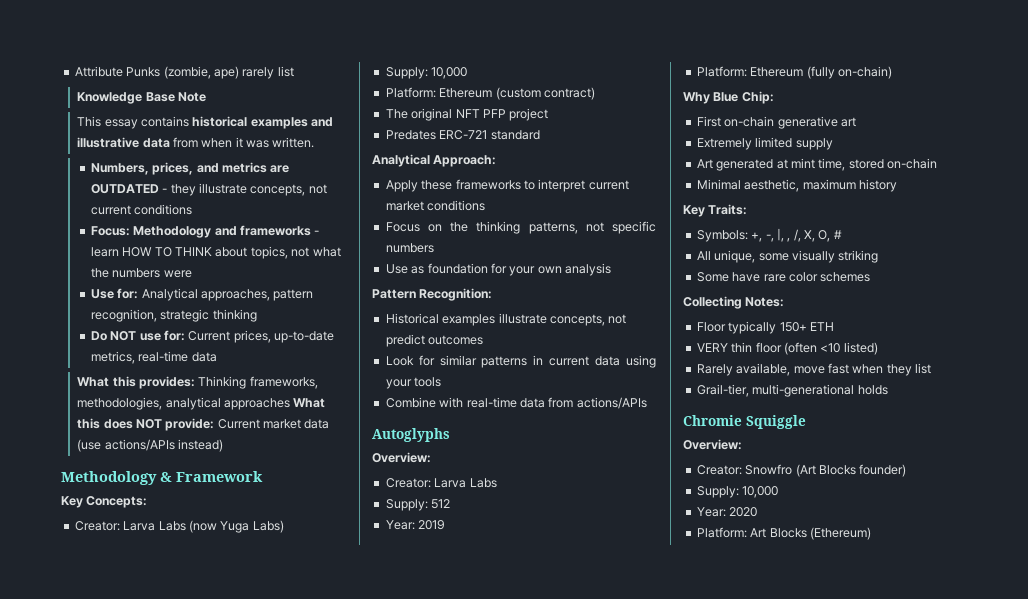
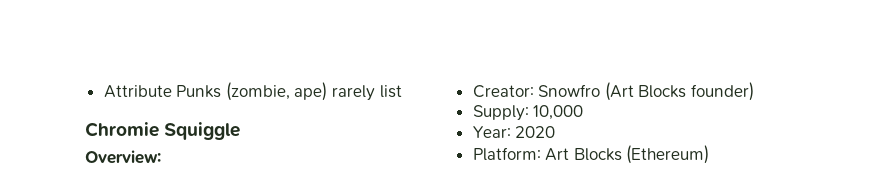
[77,92,206,104] [77,116,334,129] [77,137,315,148] [90,162,290,175] [90,183,327,196] [90,204,193,215] [90,225,320,238] [90,246,341,259] [90,268,192,278] [90,288,314,301] [90,309,257,322] [90,330,335,343] [90,351,217,364] [77,376,318,389] [77,397,326,410] [77,418,330,431] [77,439,223,452] [61,471,263,485] [61,496,148,508] [74,520,284,533] [385,67,468,79] [385,87,595,100] [385,108,549,121] [385,130,540,140] [372,154,497,167] [385,179,629,192] [385,200,486,211] [385,221,656,234] [385,243,434,253] [385,263,611,276] [372,288,493,301] [385,313,627,326] [385,334,484,347] [385,355,656,368] [385,377,442,389] [385,397,647,409] [372,428,450,442] [372,452,431,463] [385,478,497,488] [385,499,451,511] [385,520,446,530] [696,66,892,79] [683,91,774,104] [696,116,856,129] [696,137,833,150] [696,158,937,171] [696,179,897,192] [683,204,748,217] [696,228,842,242] [696,250,879,263] [696,272,871,282] [683,296,785,309] [696,321,834,334] [696,342,878,355] [696,363,931,376] [696,384,888,397] // Knowledge Base Note // This essay contains historical examples and illustrative data from when it was written. // Numbers, prices, and metrics are OUTDATED - they illustrate concepts, not current conditions // Focus: Methodology and frameworks - learn HOW TO THINK about topics, not what the numbers were // Use for: Analytical approaches, pattern recognition, strategic thinking // Do NOT use for: Current prices, up-to-date metrics, real-time data // What this provides: Thinking frameworks, methodologies, analytical approaches What this does NOT provide: Current market data (use actions/APIs instead) // Methodology & Framework // Key Concepts: // Creator: Larva Labs (now Yuga Labs) // Supply: 10,000 // Platform: Ethereum (custom contract) // The original NFT PFP project // Predates ERC-721 standard // Analytical Approach: // Apply these frameworks to interpret current market conditions // Focus on the thinking patterns, not specific numbers // Use as foundation for your own analysis // Pattern Recognition: // Historical examples illustrate concepts, not predict outcomes // Look for similar patterns in current data using your tools // Combine with real-time data from actions/APIs // Autoglyphs // Overview: // Creator: Larva Labs // Supply: 512 // Year: 2019 // Platform: Ethereum (fully on-chain) // Why Blue Chip: // First on-chain generative art // Extremely limited supply // Art generated at mint time, stored on-chain // Minimal aesthetic, maximum history // Key Traits: // Symbols: +, -, |, , /, X, O, # // All unique, some visually striking // Some have rare color schemes // Collecting Notes: // Floor typically 150+ ETH // VERY thin floor (often <10 listed) // Rarely available, move fast when they list // Grail-tier, multi-generational holds -> (402, 91) none

